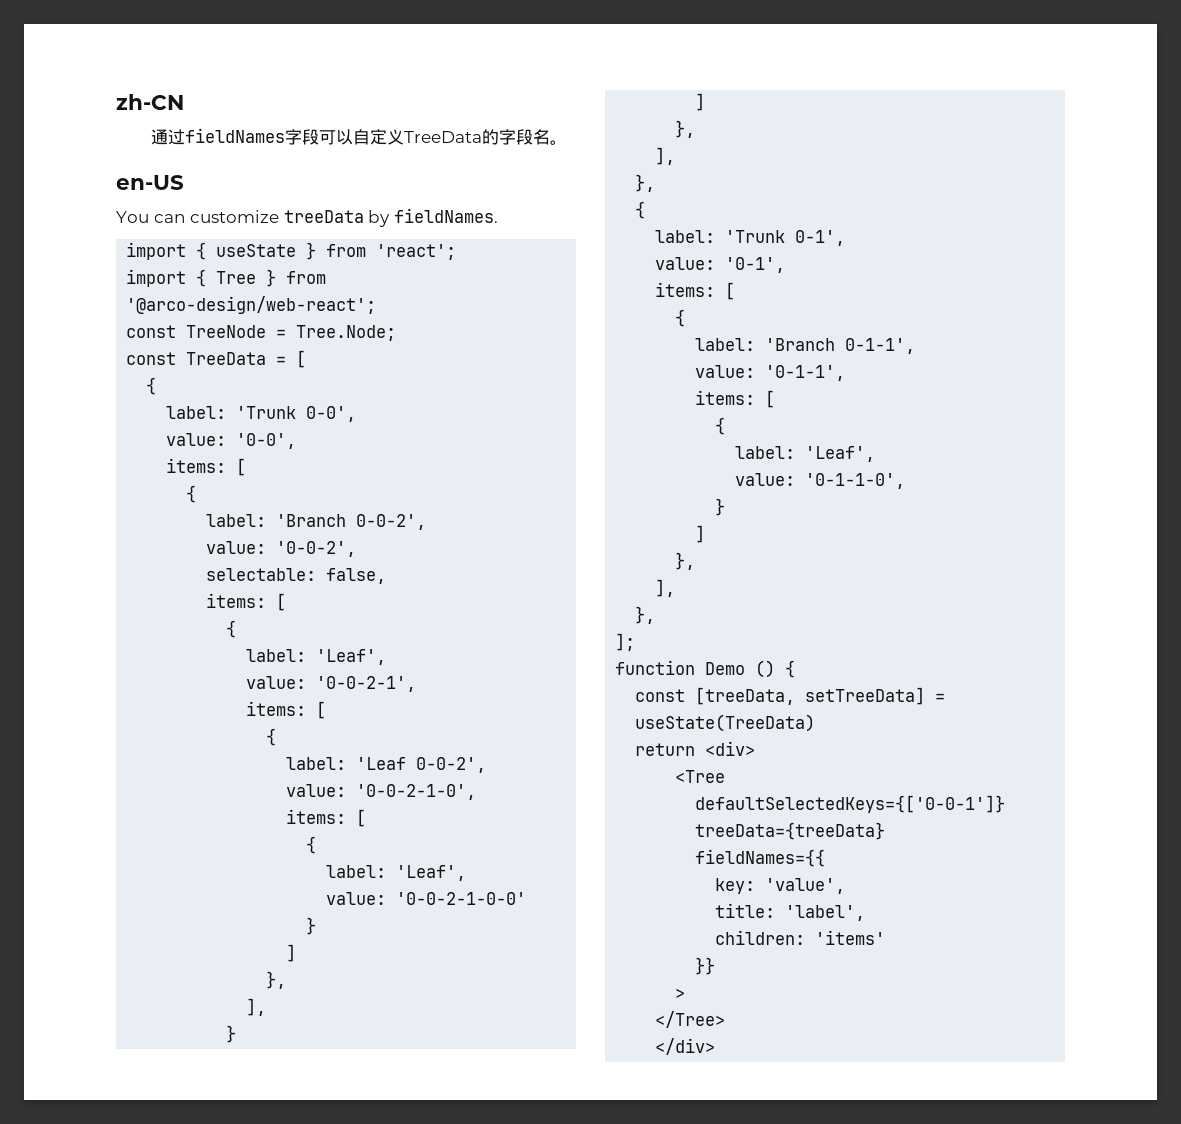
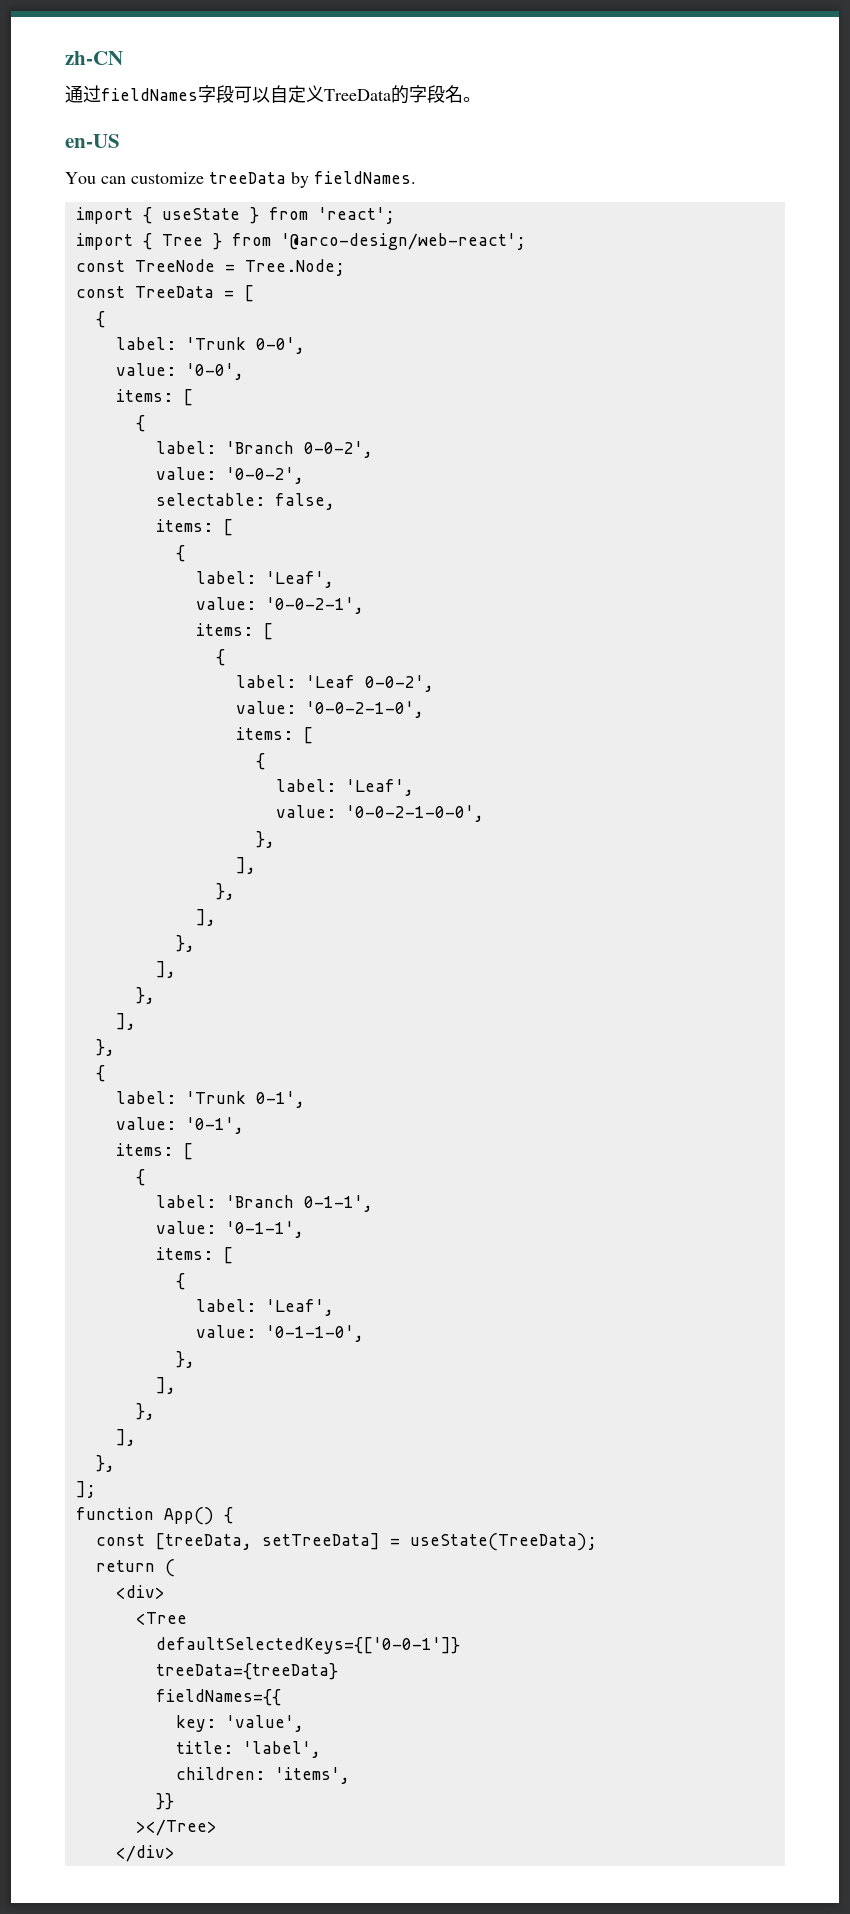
[396,892,527,905] [306,917,317,935] [286,944,297,962] [266,971,287,989] [246,998,267,1016] [226,1025,237,1043] [695,93,706,111] '0-0-2-1-0-0' // } // ] // }, // ], // } // ] -> [345,805,484,822] [255,831,275,848] [235,857,256,874] [215,883,235,900] [195,909,216,926] [175,935,195,952] [155,961,176,978] '0-0-2-1-0-0', // }, // ], // }, // ], // }, // ],
[715,498,726,516] [695,525,706,543] } // ] -> [175,1351,195,1368] [155,1377,176,1394] }, // ],
[705,660,776,678] Demo () -> [163,1507,214,1525] App()
[635,714,816,732] useState(TreeData) -> [409,1533,597,1551] useState(TreeData);
(696, 749) none -> [164,1559,175,1577] ( //
[815,930,886,945] 'items' -> [274,1767,350,1784] 'items',
[675,988,686,999] [655,1011,726,1028] > // </Tree> -> [135,1819,217,1836] ></Tree>

